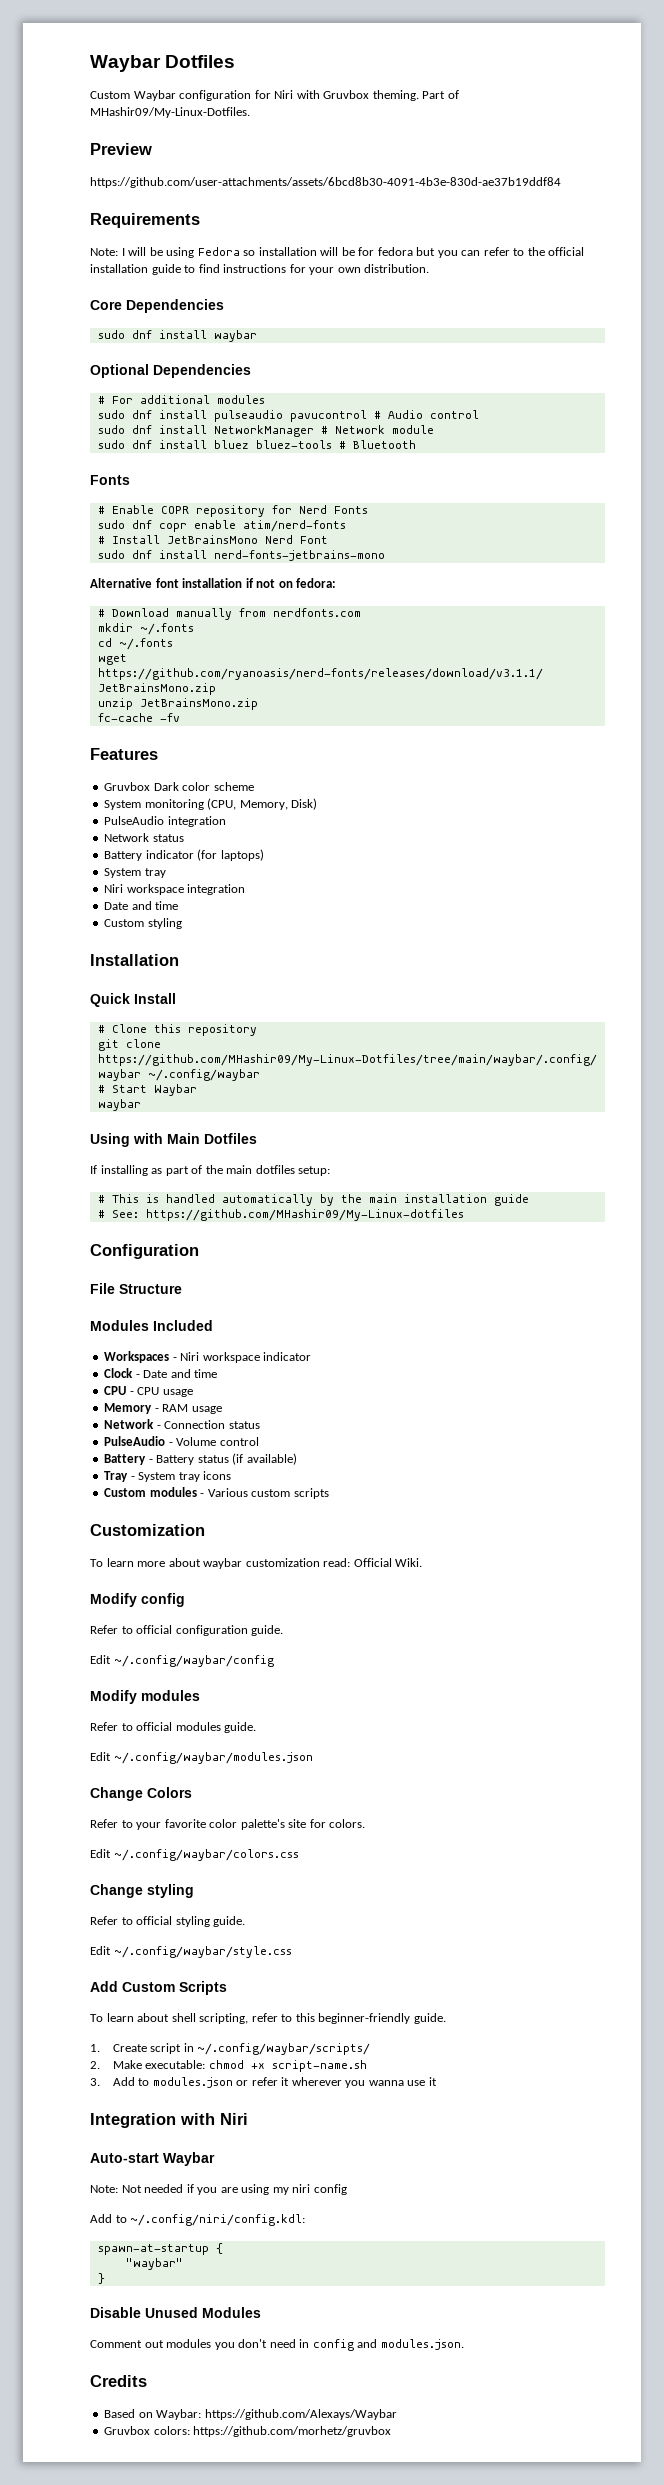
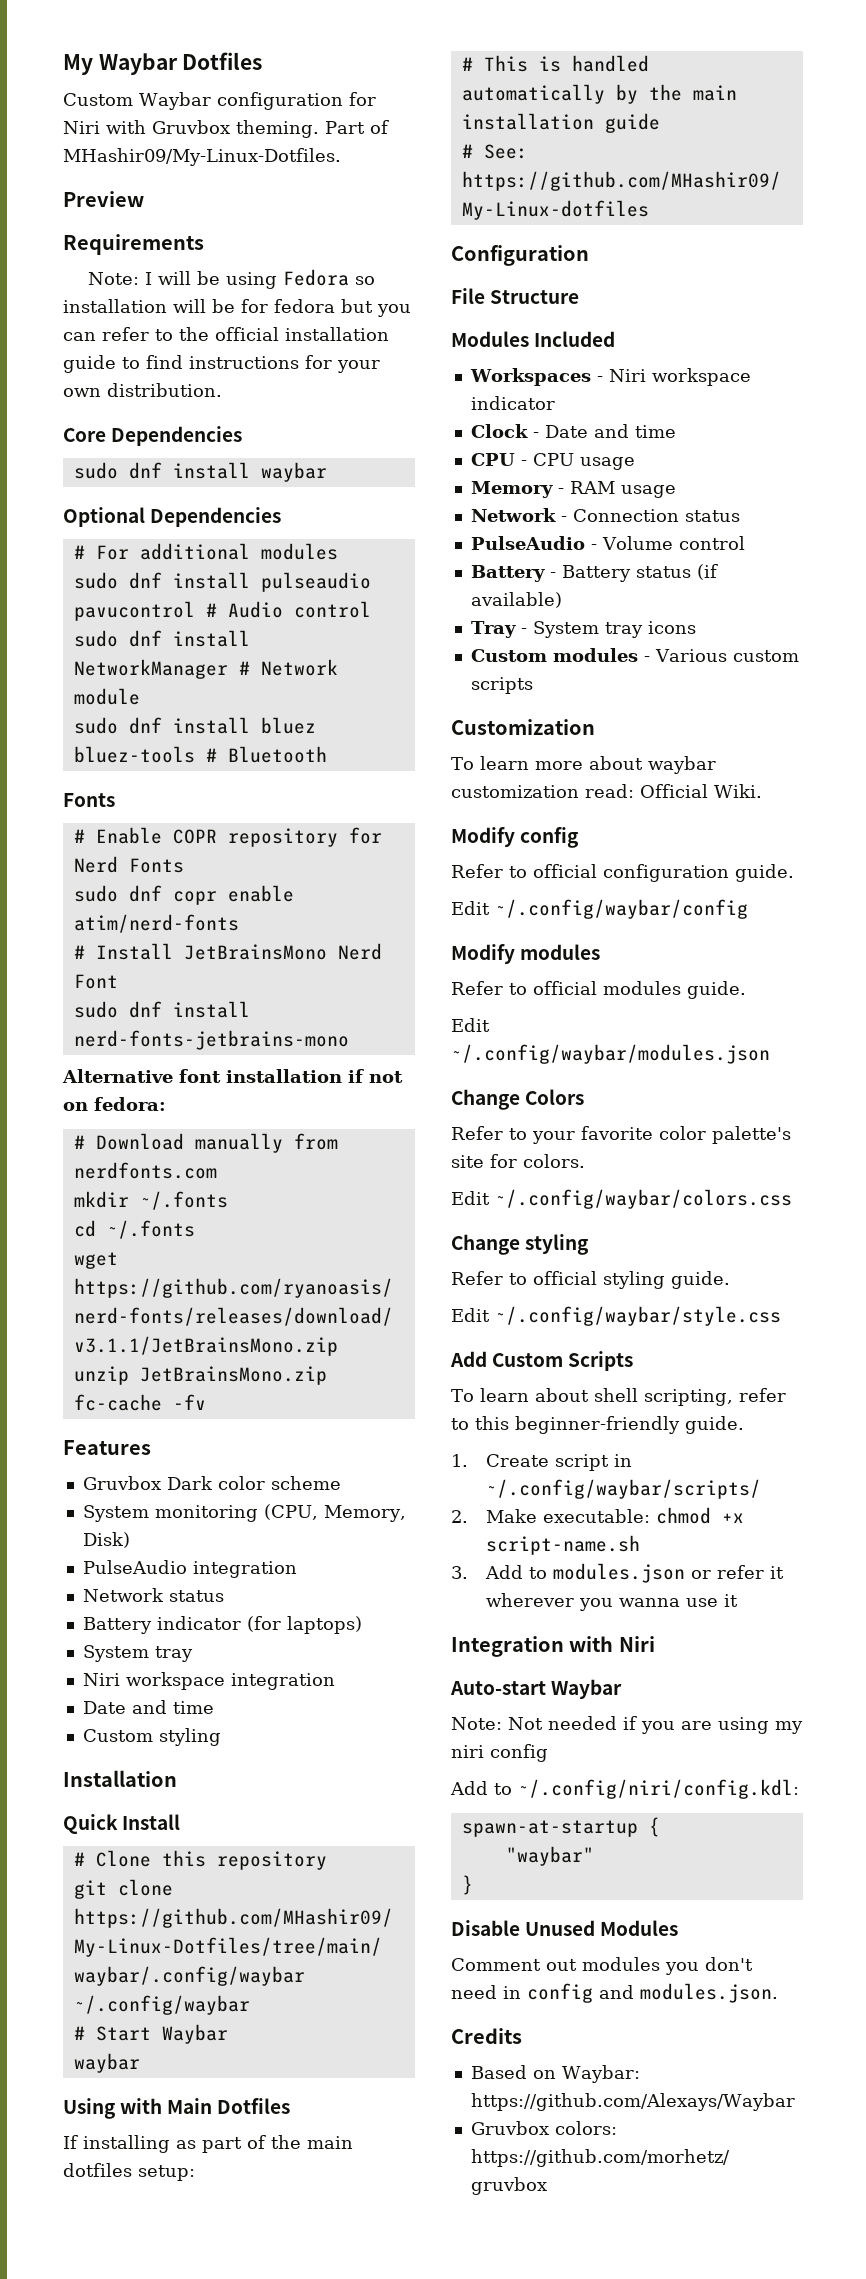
(90, 63) none -> [63,54,93,75] My
[90,177,561,188] // https://github.com/user-attachments/assets/6bcd8b30-4091-4b3e-830d-ae37b19ddf84 -> (144, 199) none

